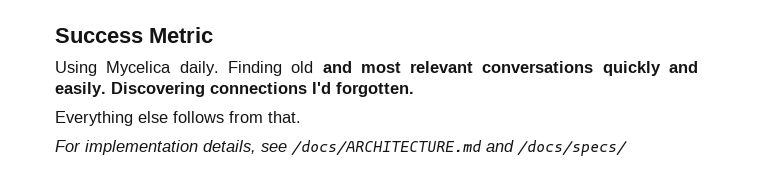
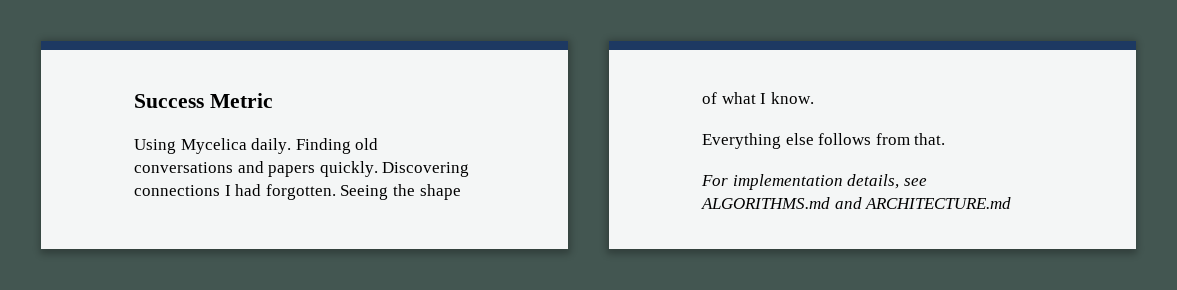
[322,61,698,76] [55,82,414,97] and most relevant conversations quickly and easily. Discovering connections I'd forgotten. -> [134,161,470,177] [134,184,461,200] [702,92,814,104] conversations and papers quickly. Discovering connections I had forgotten. Seeing the shape of what I know.
[291,140,627,156] /docs/ARCHITECTURE.md and /docs/specs/ -> [701,197,1012,209] ALGORITHMS.md and ARCHITECTURE.md

